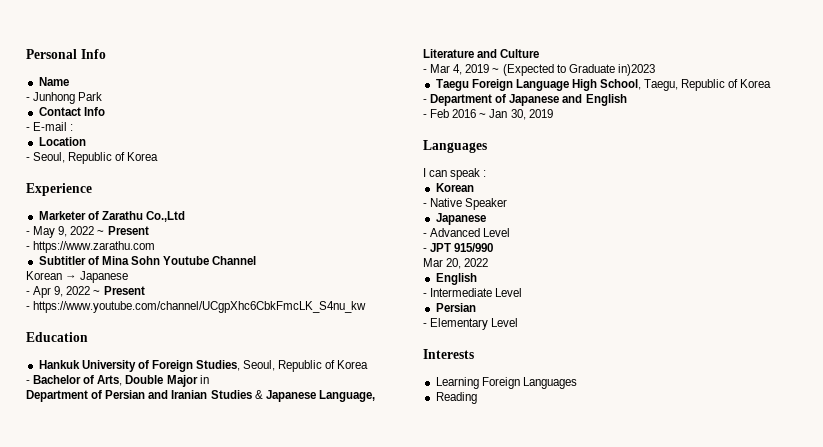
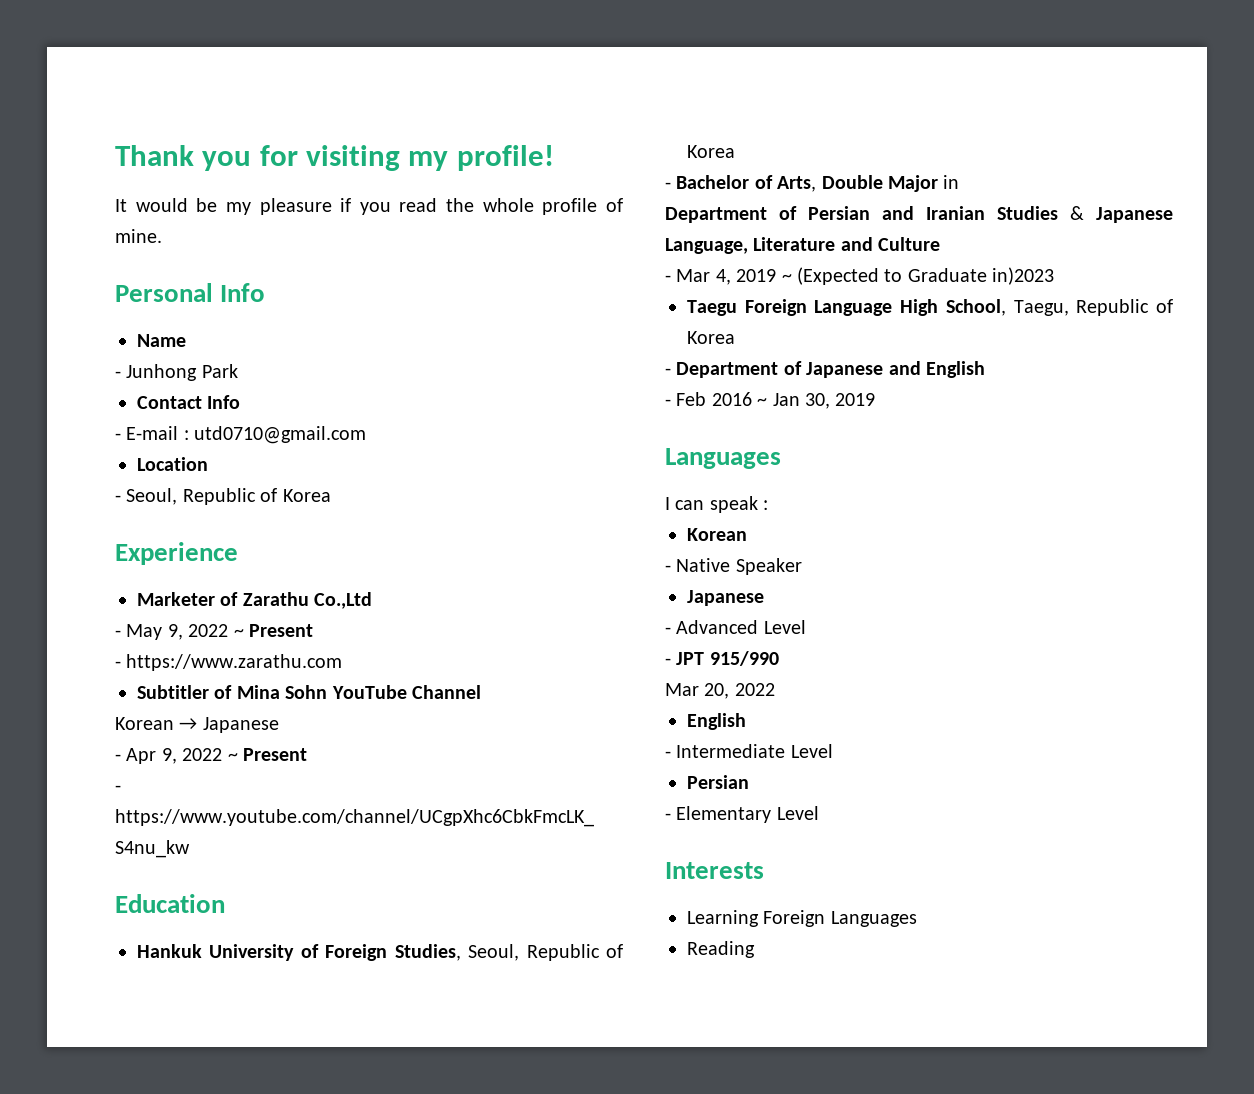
(26, 54) none -> [115,145,554,171] [115,198,623,215] [115,229,162,243] Thank you for visiting my profile! // It would be my pleasure if you read the whole profile of mine. //
(74, 127) none -> [194,426,367,444] utd0710@gmail.com
[163,256,210,265] Youtube -> [331,685,407,699] YouTube

